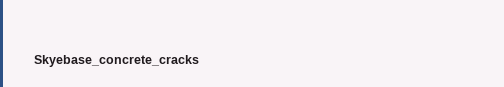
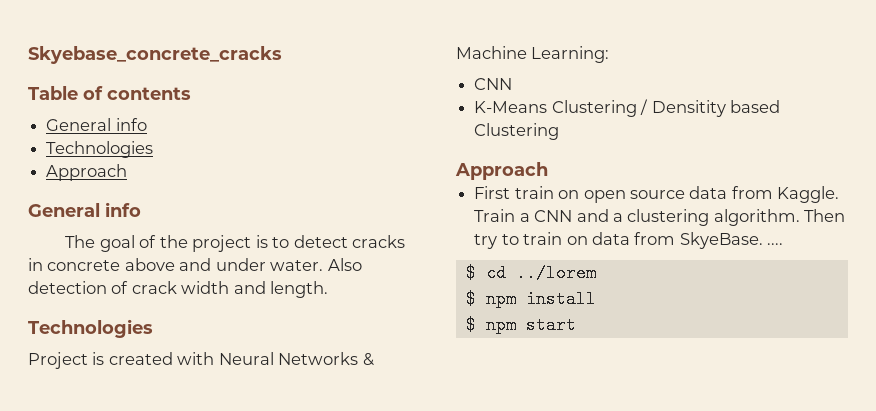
(199, 61) none -> [28,86,191,100] [46,118,147,131] [46,141,154,158] [46,164,128,181] [28,202,141,217] [65,235,405,252] [28,258,362,271] [28,281,329,298] [28,319,153,338] [28,352,374,369] [456,46,610,63] [474,78,513,90] [474,99,780,117] [474,123,560,140] [455,162,548,180] [474,186,840,203] [474,209,846,226] [474,232,784,249] [465,264,596,282] [465,290,596,308] [465,316,576,334] // Table of contents // General info // Technologies // Approach // General info // The goal of the project is to detect cracks in concrete above and under water. Also detection of crack width and length. // Technologies // Project is created with Neural Networks & Machine Learning: // CNN // K-Means Clustering / Densitity based Clustering // Approach // First train on open source data from Kaggle. Train a CNN and a clustering algorithm. Then try to train on data from SkyeBase. .... // $ cd ../lorem // $ npm install // $ npm start

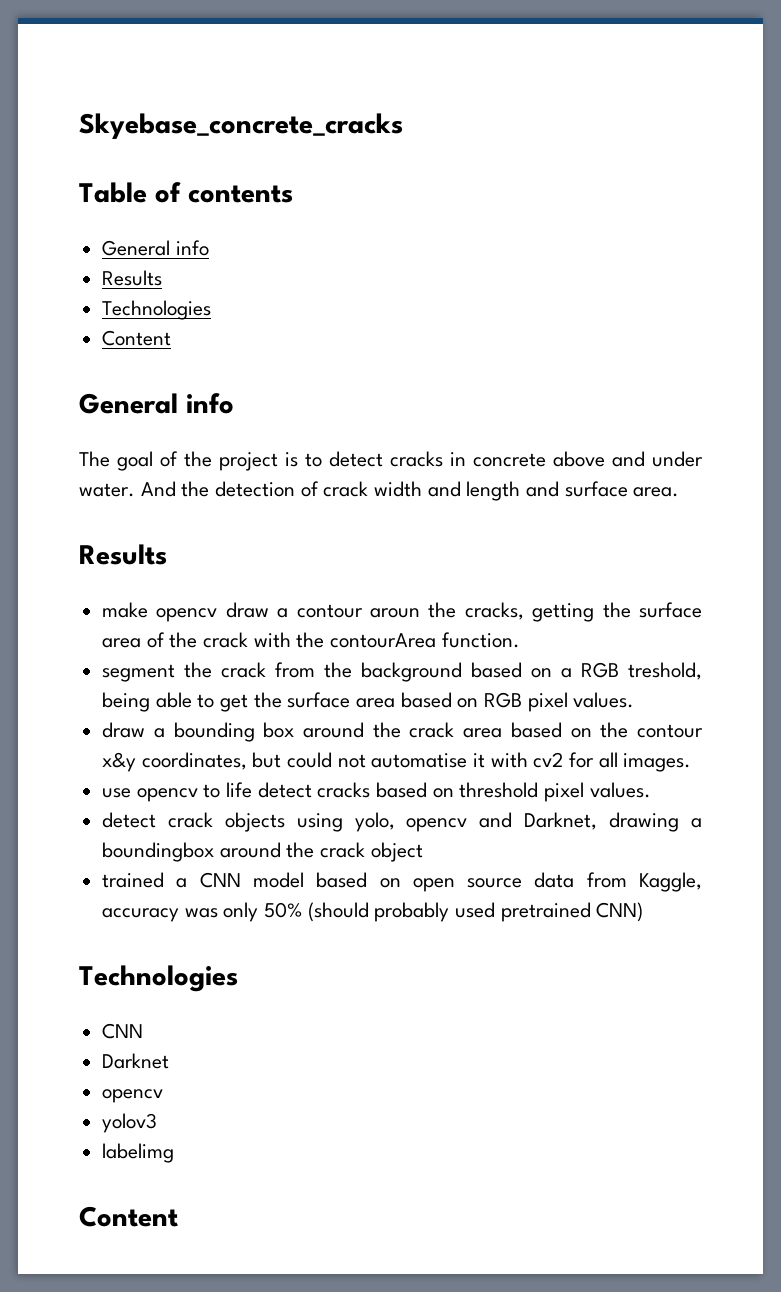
[46,141,154,158] [46,164,128,181] // Technologies // Approach -> [102,270,163,286] [102,300,212,320] [102,330,172,346] // Results // Technologies // Content
[327,258,362,271] Also -> [140,481,210,497] And the
[270,281,329,298] [28,319,153,338] [28,352,374,369] [456,46,610,63] [474,78,513,90] [474,99,780,117] [474,123,560,140] [455,162,548,180] [474,186,554,199] length. // Technologies // Project is created with Neural Networks & Machine Learning: // CNN // K-Means Clustering / Densitity based Clustering // Approach // First train -> [466,481,680,501] [79,544,167,565] [102,602,702,622] [102,632,520,648] [102,662,702,682] [102,692,635,712] [102,722,703,742] [102,752,692,772] [102,782,651,802] [102,812,702,832] [102,842,423,862] [102,872,368,888] length and surface area. // Results // make opencv draw a contour aroun the cracks, getting the surface area of the crack with the contourArea function. // segment the crack from the background based on a RGB treshold, being able to get the surface area based on RGB pixel values. // draw a bounding box around the crack area based on the contour x&y coordinates, but could not automatise it with cv2 for all images. // use opencv to life detect cracks based on threshold pixel values. // detect crack objects using yolo, opencv and Darknet, drawing a boundingbox around the crack object // trained a CNN model based
[777,186,840,203] [474,209,846,226] [474,232,784,249] [465,264,596,282] [465,290,596,308] [465,316,576,334] Kaggle. Train a CNN and a clustering algorithm. Then try to train on data from SkyeBase. .... // $ cd ../lorem // $ npm install // $ npm start -> [638,872,702,892] [102,902,644,922] [79,965,238,992] [102,1023,144,1039] [102,1053,170,1069] [102,1089,164,1103] [102,1113,158,1133] [102,1143,175,1163] [79,1206,178,1227] Kaggle, accuracy was only 50% (should probably used pretrained CNN) // Technologies // CNN // Darknet // opencv // yolov3 // labelimg // Content

